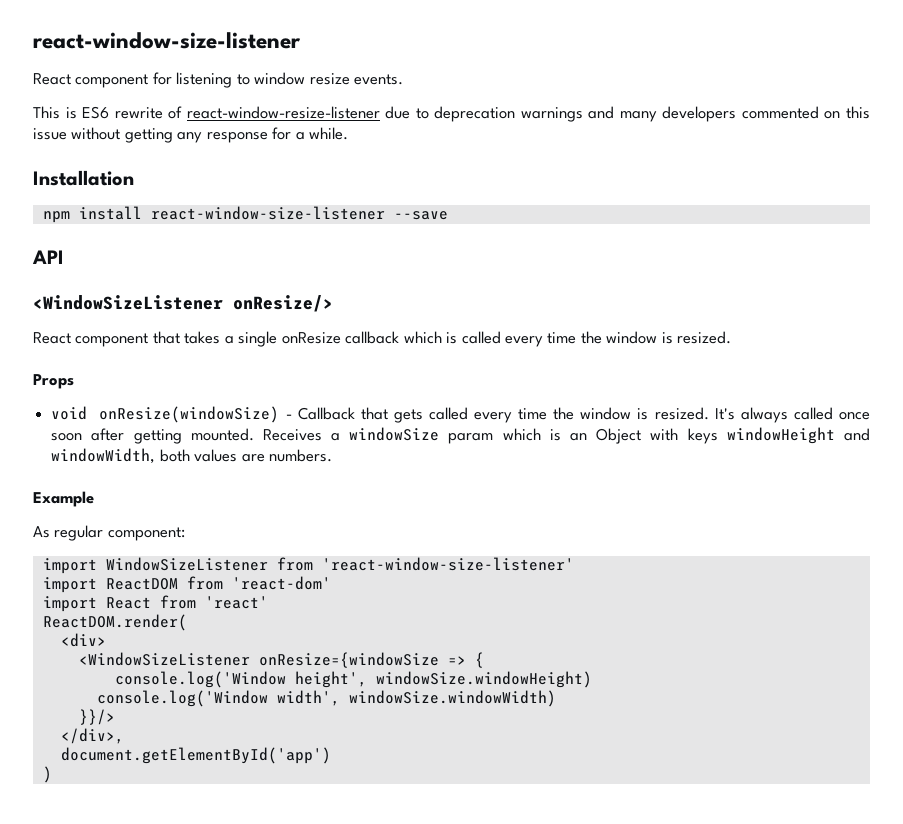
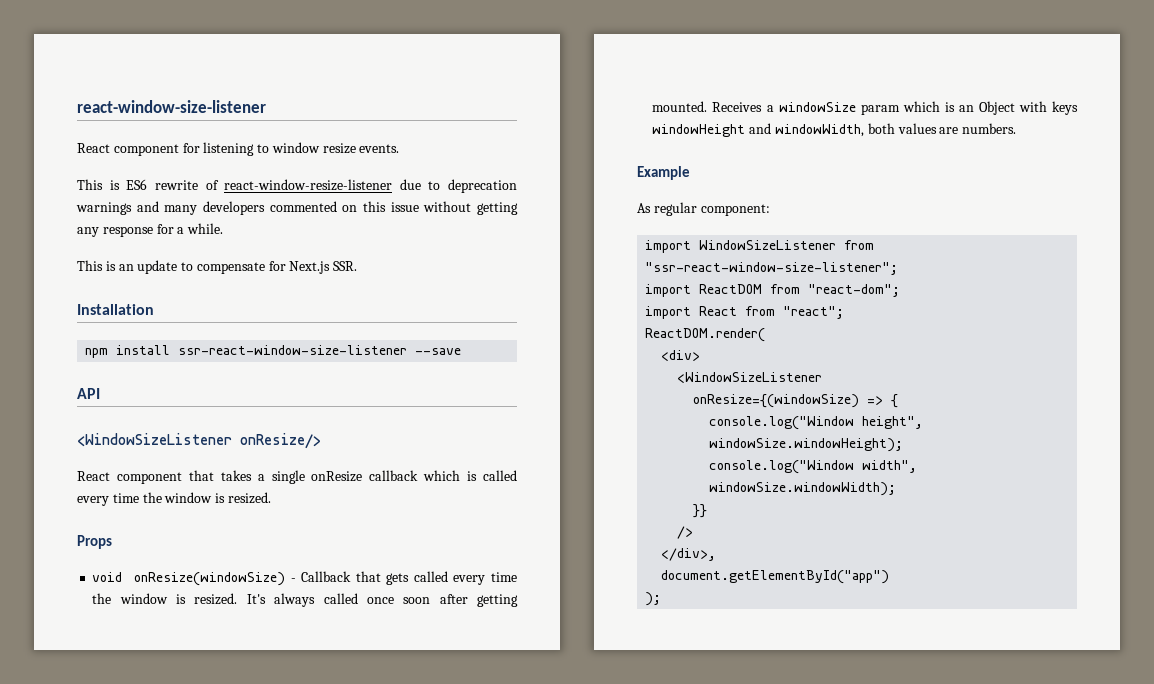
(349, 133) none -> [77,260,358,274] // This is an update to compensate for Next.js SSR.
[150,206,385,220] react-window-size-listener -> [178,345,408,355] ssr-react-window-size-listener
[321,557,574,571] 'react-window-size-listener' -> [645,262,899,275] "ssr-react-window-size-listener";
[231,576,331,590] 'react-dom' -> [808,284,901,297] "react-dom";
[204,596,268,609] 'react' -> [783,306,845,319] "react";
[258,652,439,668] onResize={windowSize -> [693,394,860,408] // onResize={(windowSize)
[114,671,592,688] [96,690,556,707] [78,709,115,725] console.log('Window height', windowSize.windowHeight) // console.log('Window width', windowSize.windowWidth) // }}/> -> [709,416,924,430] [709,438,904,452] [709,460,918,474] [709,482,897,496] [693,504,708,518] [677,526,694,539] console.log("Window height", windowSize.windowHeight); // console.log("Window width", windowSize.windowWidth); // }} // />
[60,747,331,764] [42,766,52,783] document.getElementById('app') // ) -> [661,570,890,584] [645,592,662,606] document.getElementById("app") // );

